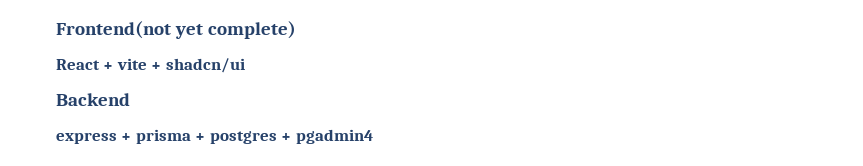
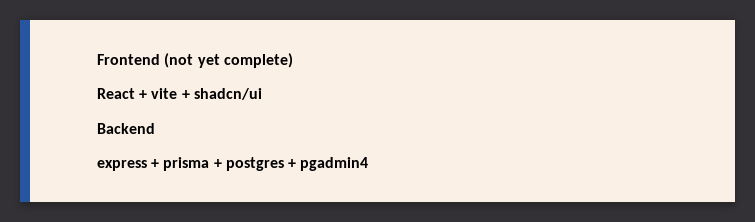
[56,21,171,39] Frontend(not -> [97,53,194,68] Frontend (not

